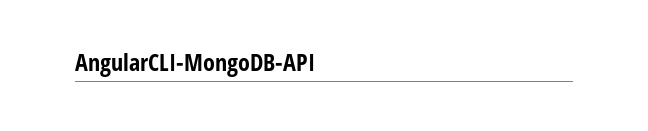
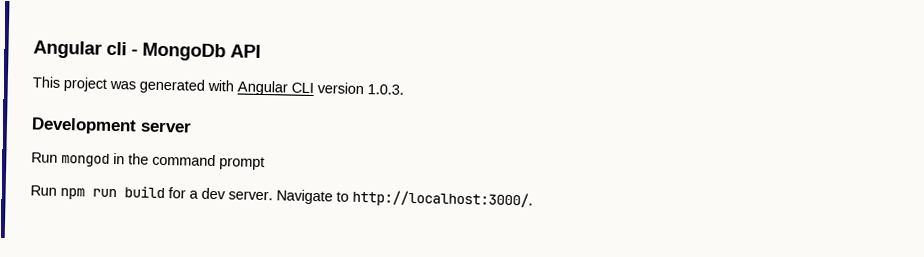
[75,53,315,77] AngularCLI-MongoDB-API -> [33,40,261,62] [32,76,404,96] [31,117,192,135] [31,152,265,171] [30,185,533,209] Angular cli - MongoDb API // This project was generated with Angular CLI version 1.0.3. // Development server // Run mongod in the command prompt // Run npm run build for a dev server. Navigate to http://localhost:3000/.

